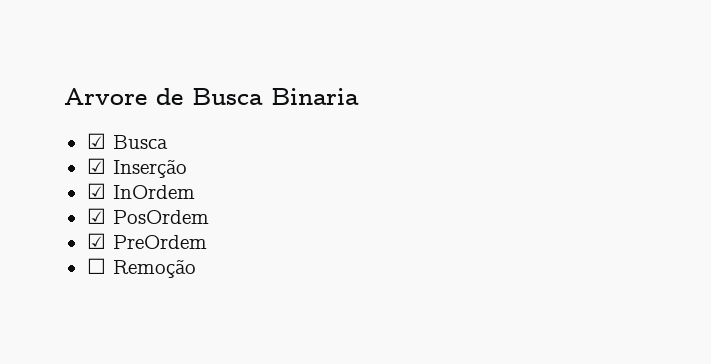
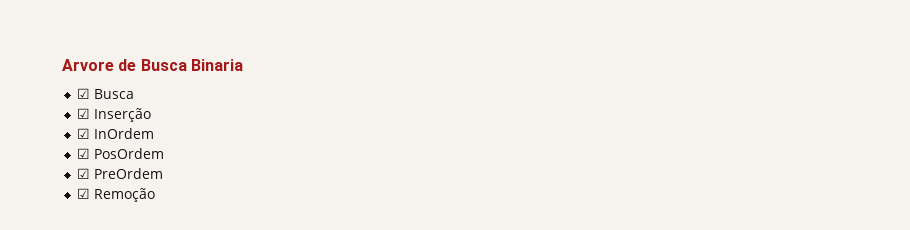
[86,258,106,274] ☐ -> [77,188,91,199] ☑

